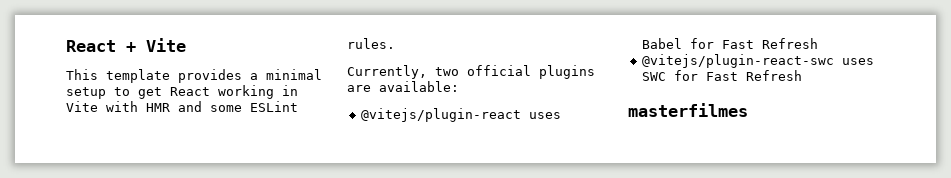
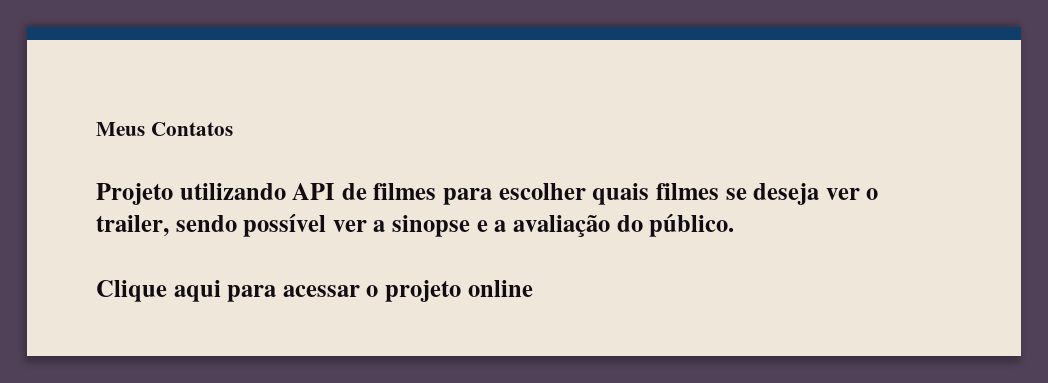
[66,38,186,52] [66,69,322,83] [66,85,298,99] [66,101,298,112] [347,38,395,49] [347,65,595,79] [347,81,459,92] [361,108,562,122] [642,38,819,49] [642,54,875,68] [642,70,803,81] [628,103,748,117] React + Vite // This template provides a minimal setup to get React working in Vite with HMR and some ESLint rules. // Currently, two official plugins are available: // @vitejs/plugin-react uses Babel for Fast Refresh // @vitejs/plugin-react-swc uses SWC for Fast Refresh // masterfilmes -> [96,122,233,136] [96,183,879,205] [96,213,735,238] [96,280,533,302] Meus Contatos // Projeto utilizando API de filmes para escolher quais filmes se deseja ver o trailer, sendo possível ver a sinopse e a avaliação do público. // Clique aqui para acessar o projeto online

